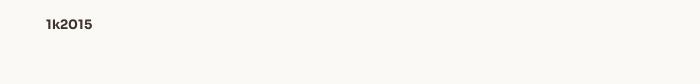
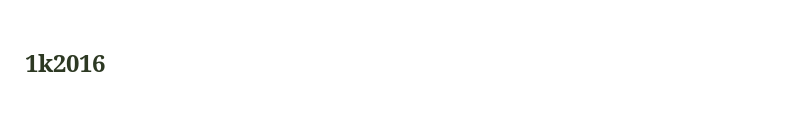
[46,19,92,30] 1k2015 -> [25,54,105,72] 1k2016

